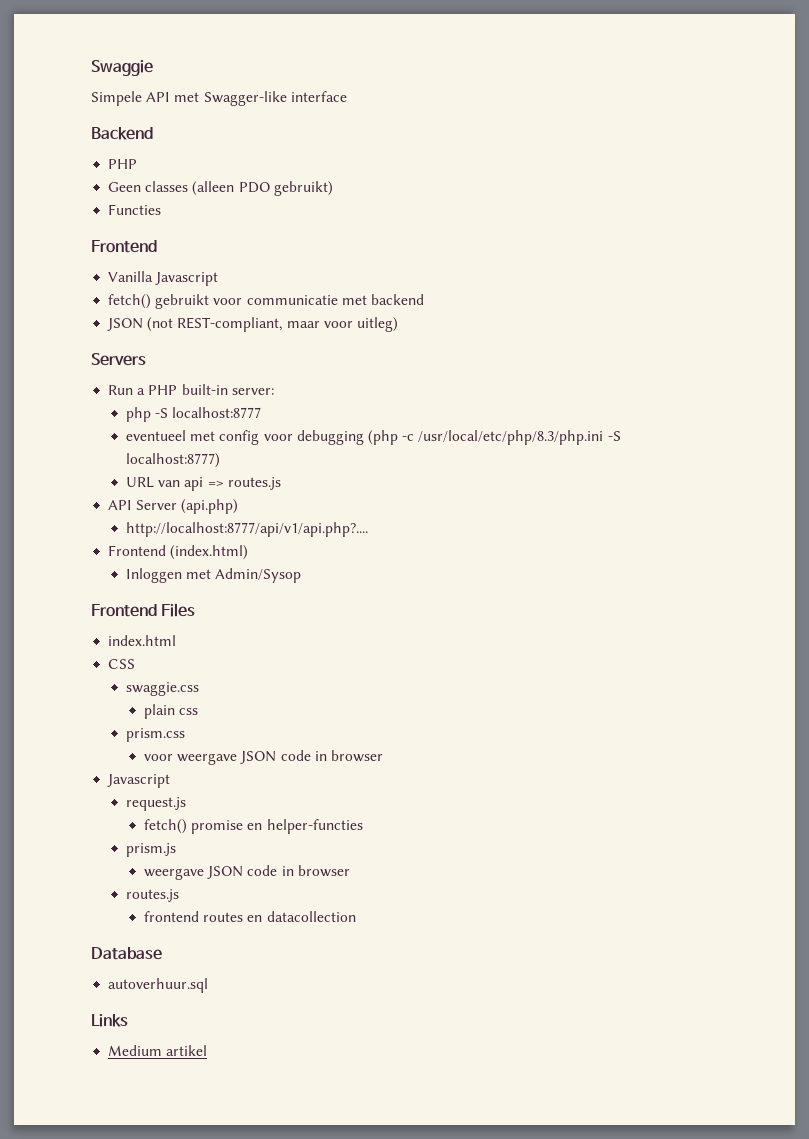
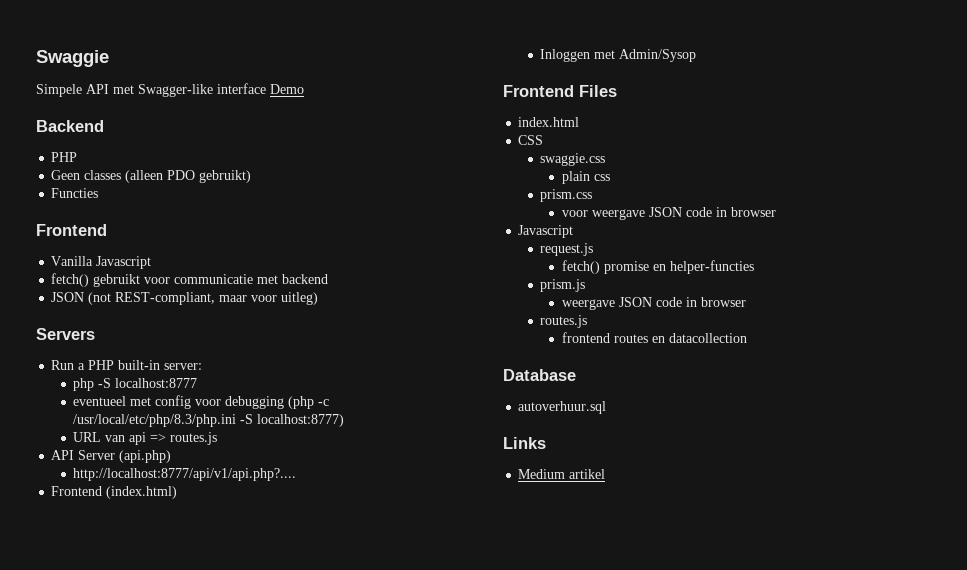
(347, 96) none -> [270,84,304,94] Demo

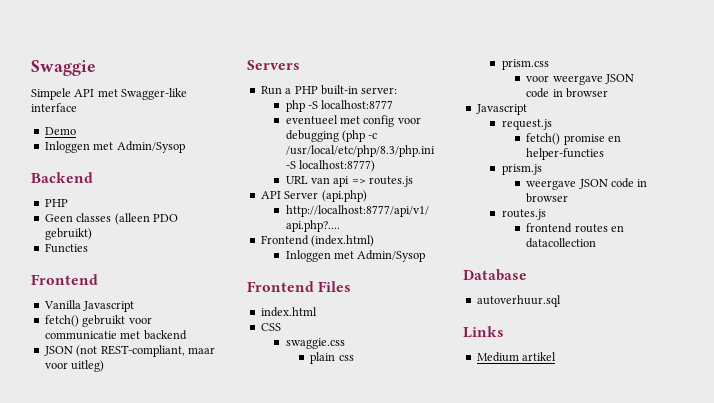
(266, 88) none -> (77, 107) //
(304, 89) none -> [44,141,185,153] // Inloggen met Admin/Sysop

